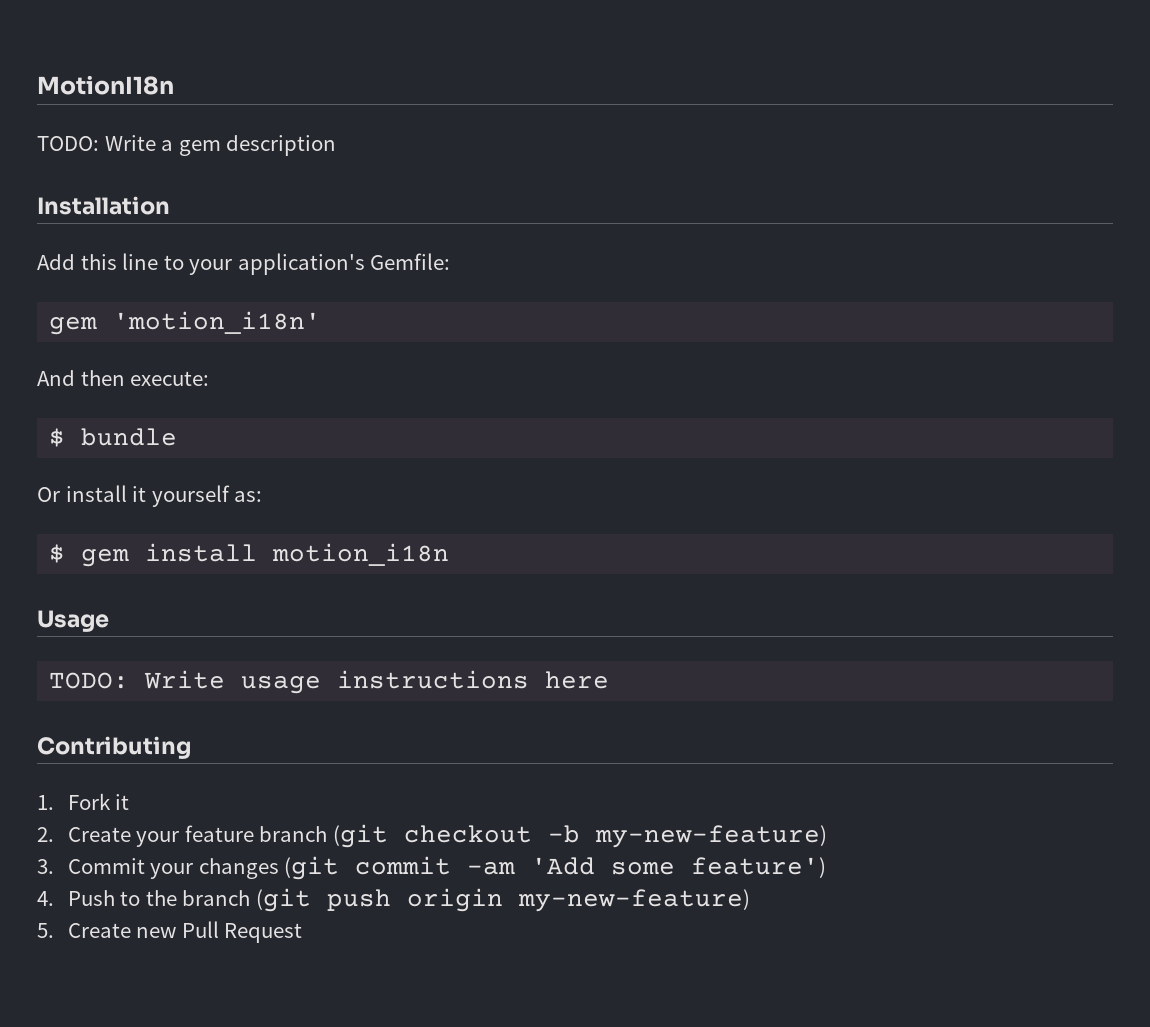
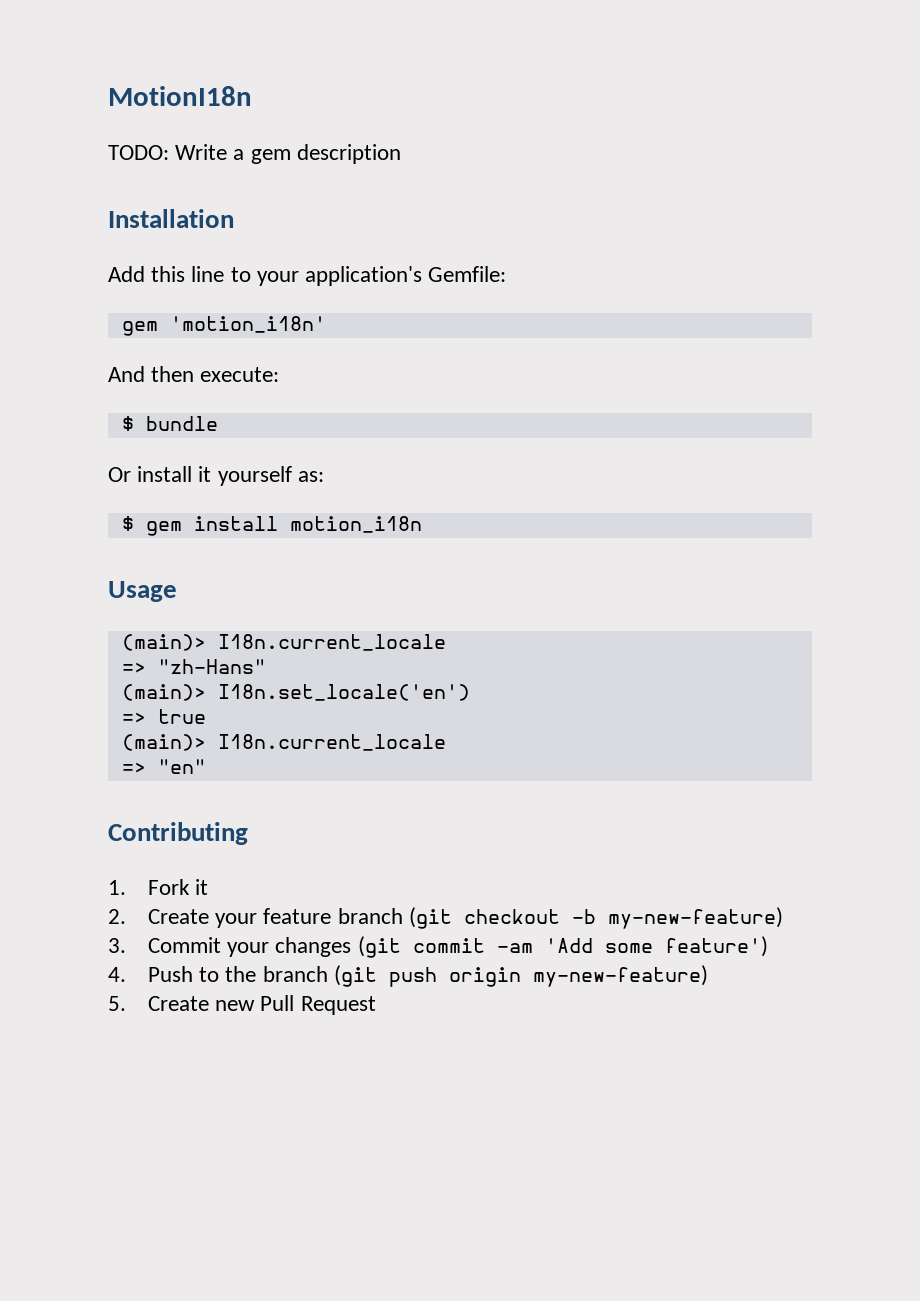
[49,670,610,694] TODO: Write usage instructions here -> [121,634,446,651] [121,659,266,674] [121,684,470,701] [121,709,206,724] [121,734,446,751] [121,759,206,774] (main)> I18n.current_locale // => "zh-Hans" // (main)> I18n.set_locale('en') // => true // (main)> I18n.current_locale // => "en"

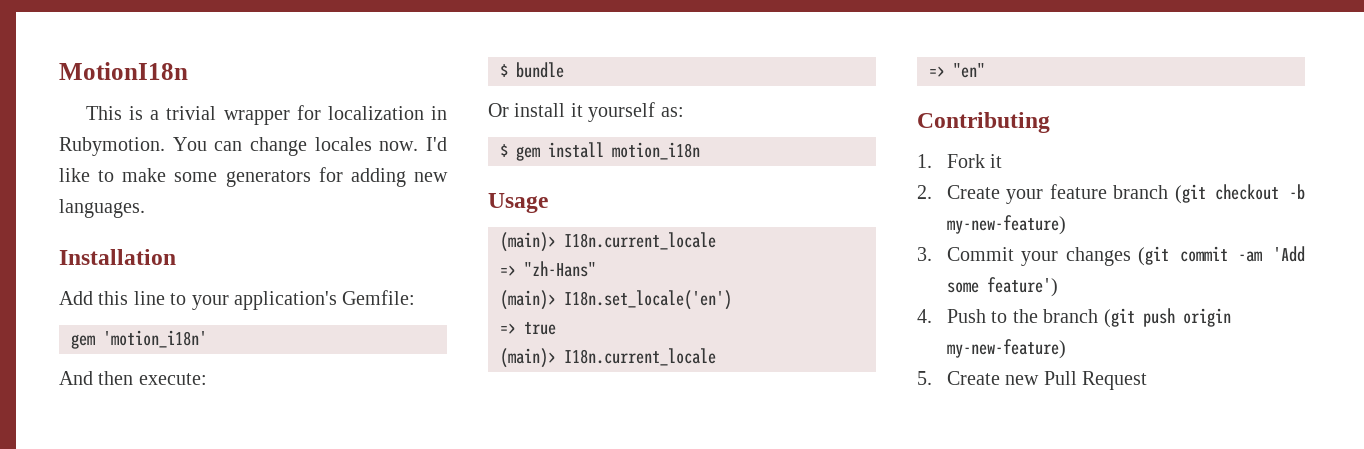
[108,144,401,164] TODO: Write a gem description -> [86,105,447,125] [59,137,448,156] [59,167,449,187] [59,199,145,218] This is a trivial wrapper for localization in Rubymotion. You can change locales now. I'd like to make some generators for adding new languages.

